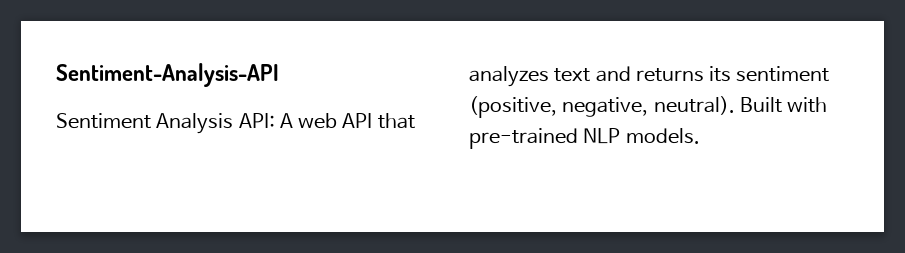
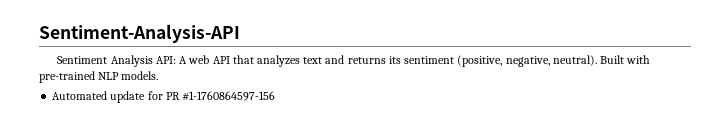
(700, 136) none -> [52,91,276,103] // Automated update for PR #1-1760864597-156

